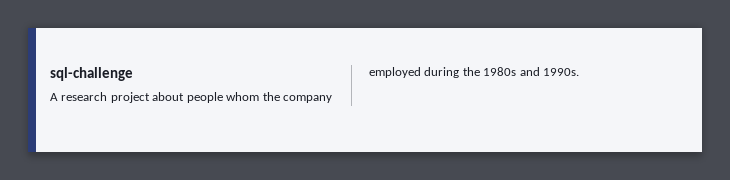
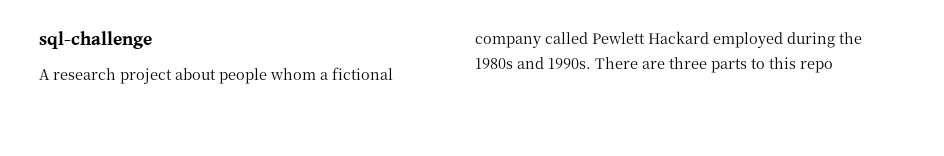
[262,92,332,103] the company -> [320,67,393,80] [475,31,709,48] a fictional company called Pewlett Hackard
(579, 72) none -> [595,57,833,73] There are three parts to this repo

